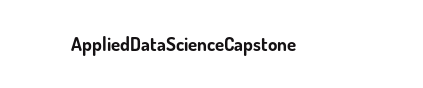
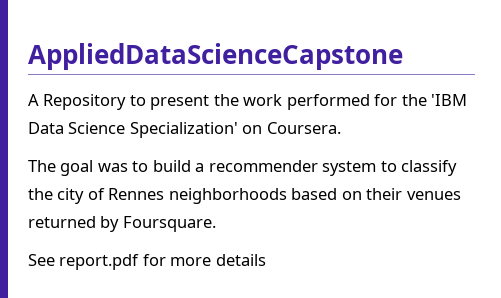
(296, 46) none -> [28,94,468,110] [28,122,341,138] [28,160,458,176] [28,188,461,204] [28,216,216,232] [28,254,266,270] // A Repository to present the work performed for the 'IBM Data Science Specialization' on Coursera. // The goal was to build a recommender system to classify the city of Rennes neighborhoods based on their venues returned by Foursquare. // See report.pdf for more details

